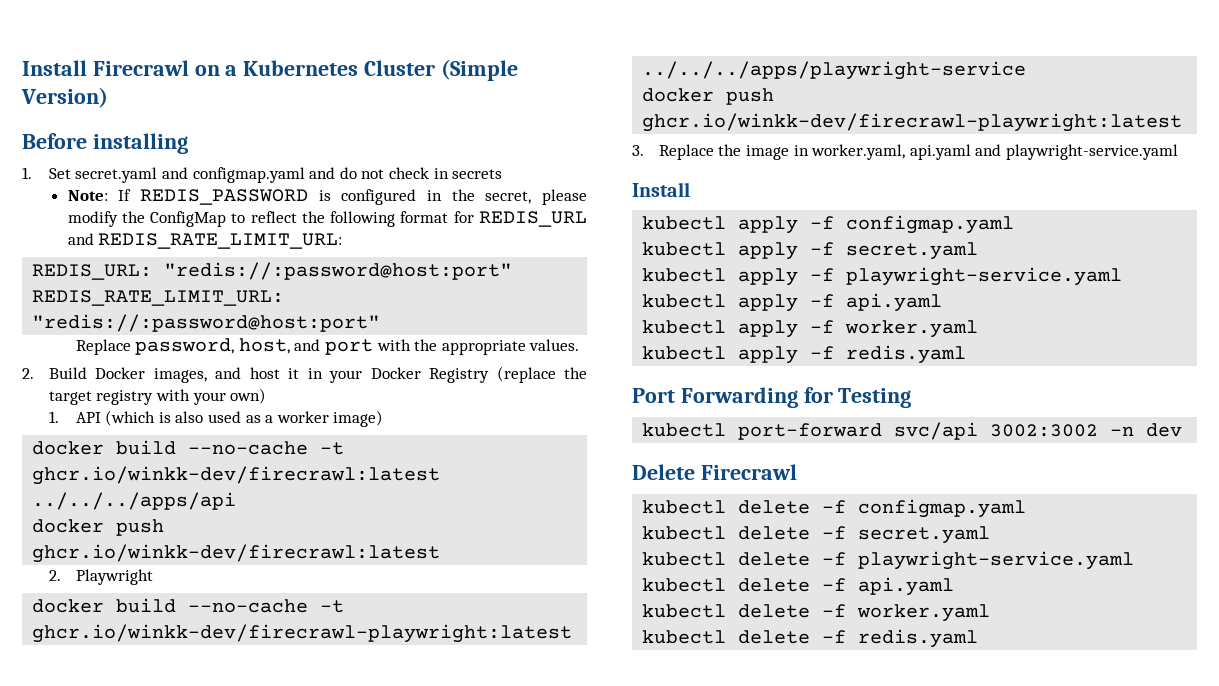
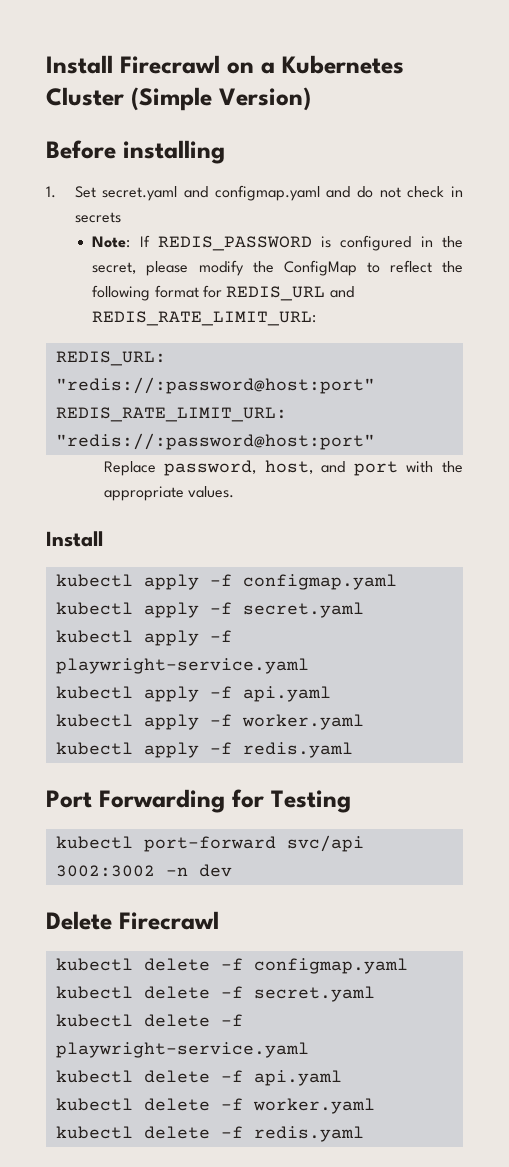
[22,366,587,383] [48,388,267,405] [48,410,384,427] [32,440,345,455] [32,466,441,485] [32,492,237,510] [32,519,165,536] [32,544,441,563] [48,569,153,585] [32,598,345,613] [32,624,573,643] [642,61,1027,80] [642,88,775,105] [642,113,1183,132] [632,144,1178,160] // 2. Build Docker images, and host it in your Docker Registry (replace the target registry with your own) // 1. API (which is also used as a worker image) // docker build --no-cache -t ghcr.io/winkk-dev/firecrawl:latest ../../../apps/api // docker push ghcr.io/winkk-dev/firecrawl:latest // 2. Playwright // docker build --no-cache -t ghcr.io/winkk-dev/firecrawl-playwright:latest ../../../apps/playwright-service // docker push ghcr.io/winkk-dev/firecrawl-playwright:latest // 3. Replace the image in worker.yaml, api.yaml and playwright-service.yaml -> (234, 492) none

